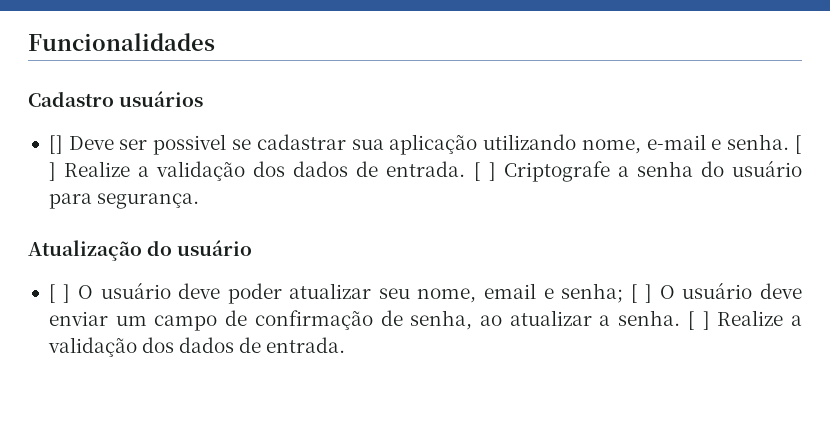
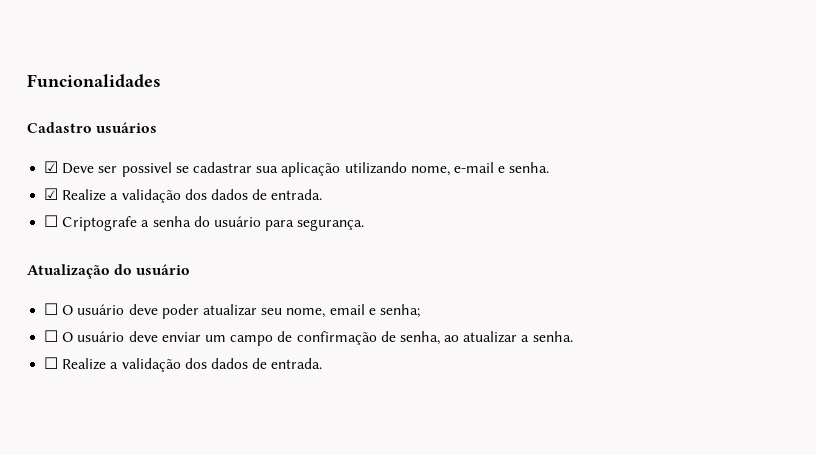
[48,135,63,154] [] -> [44,161,59,173] ☑
[795,135,803,154] [48,161,496,181] [ ] Realize a validação dos dados de entrada. [ ] -> [44,188,323,203] [44,215,59,227] // ☑ Realize a validação dos dados de entrada. // ☐
[48,284,71,303] [ ] -> [44,303,59,315] ☐
[630,284,653,303] [ ] -> [44,330,59,342] // ☐
[687,311,710,330] [ ] -> [44,357,59,369] // ☐

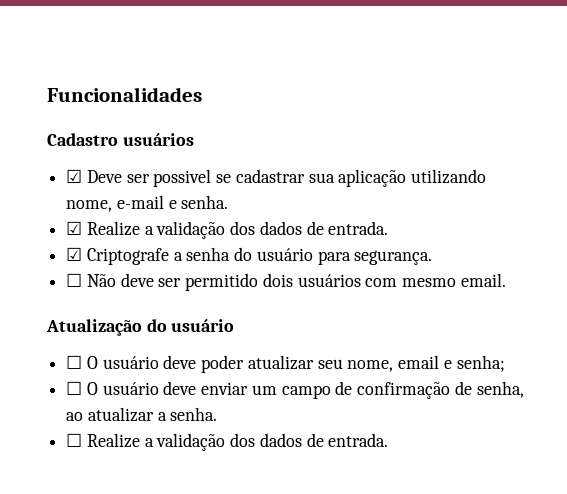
[44,215,59,227] ☐ -> [66,247,83,261] ☑
(365, 225) none -> [66,273,506,291] // ☐ Não deve ser permitido dois usuários com mesmo email.

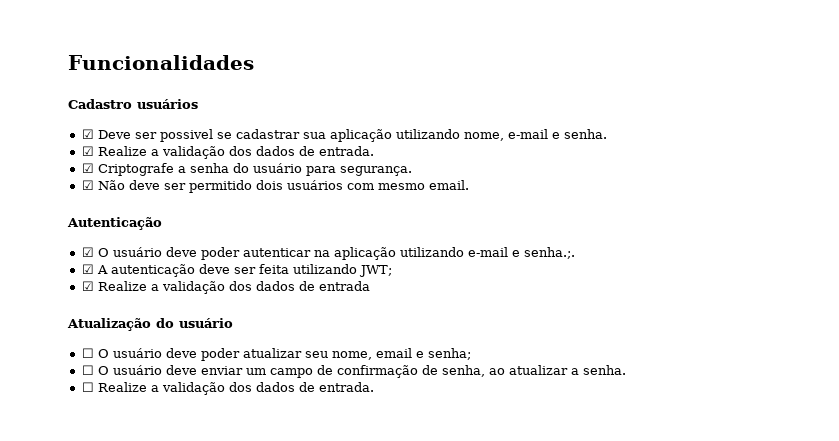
[66,273,83,287] ☐ -> [81,180,94,190] ☑
(506, 280) none -> [67,217,162,230] [81,247,575,260] [81,264,392,277] [81,281,370,294] // Autenticação // ☑ O usuário deve poder autenticar na aplicação utilizando e-mail e senha.;. // ☑ A autenticação deve ser feita utilizando JWT; // ☑ Realize a validação dos dados de entrada

